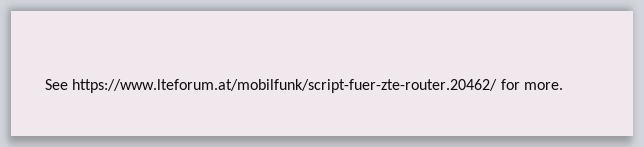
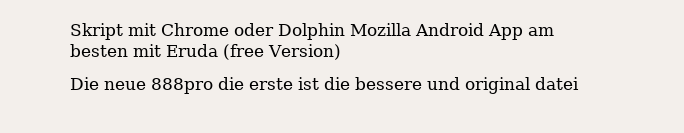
[45,79,563,93] See https://www.lteforum.at/mobilfunk/script-fuer-zte-router.20462/ for more. -> [70,23,554,40] [70,44,341,60] [70,77,579,94] Skript mit Chrome oder Dolphin Mozilla Android App am besten mit Eruda (free Version) // Die neue 888pro die erste ist die bessere und original datei

